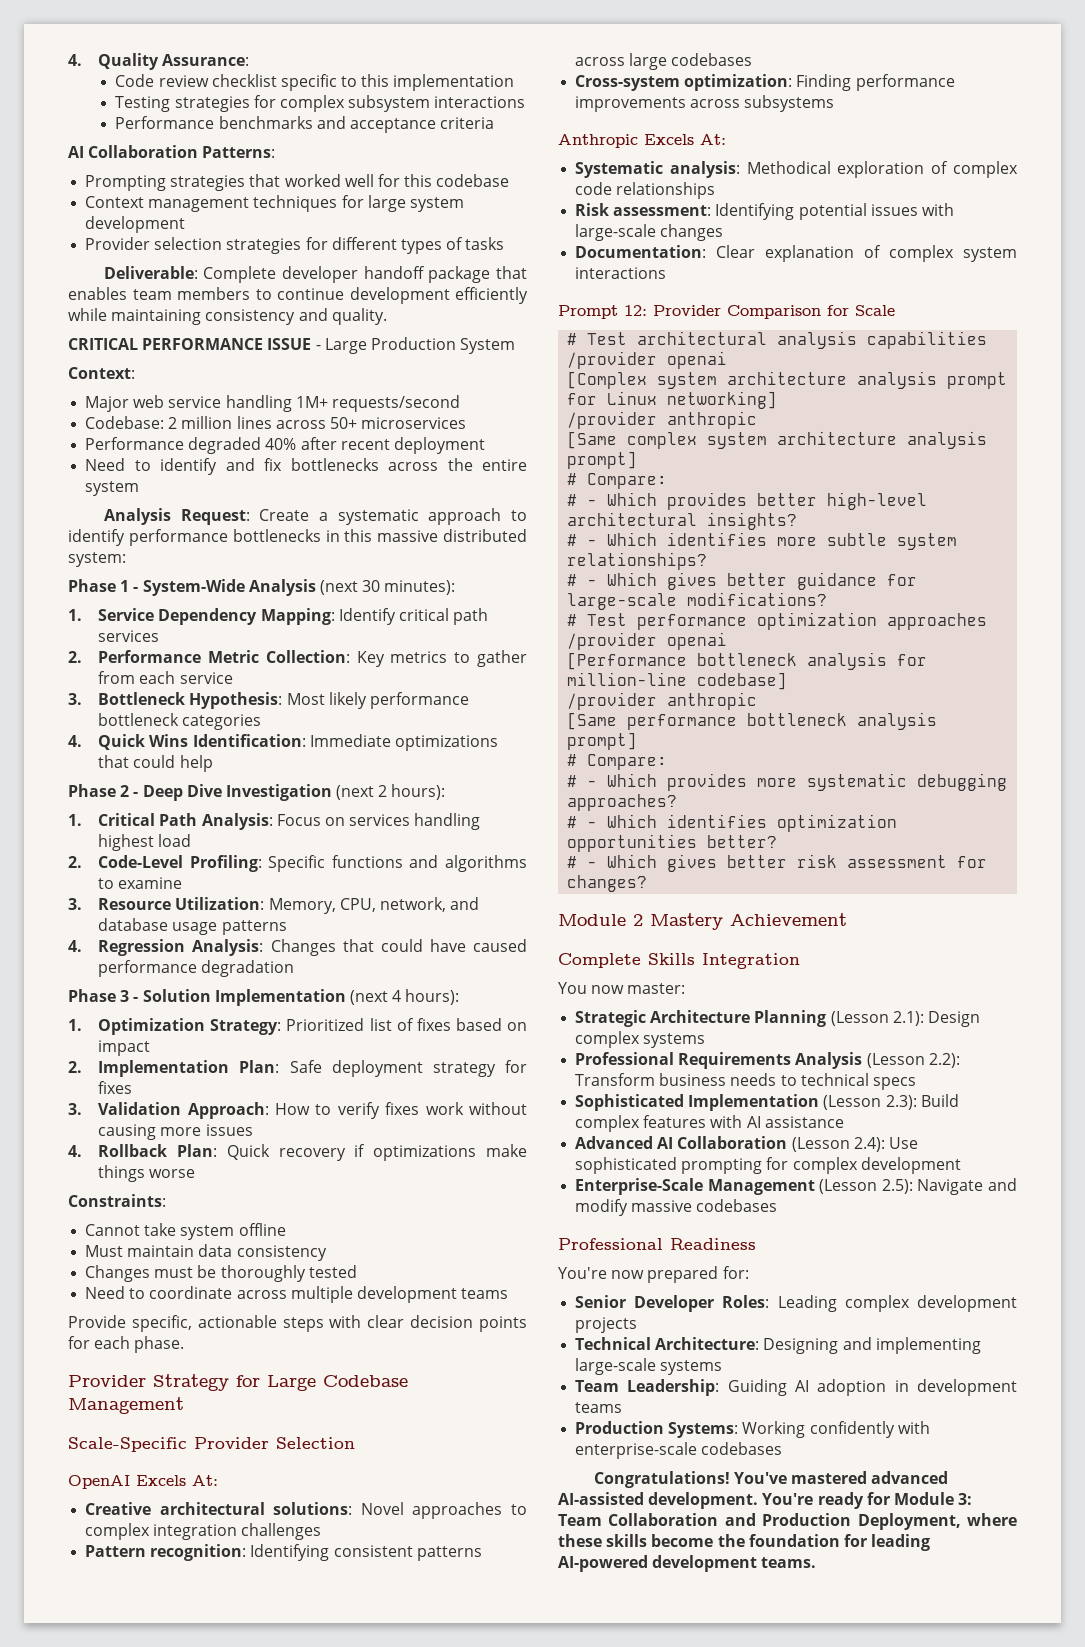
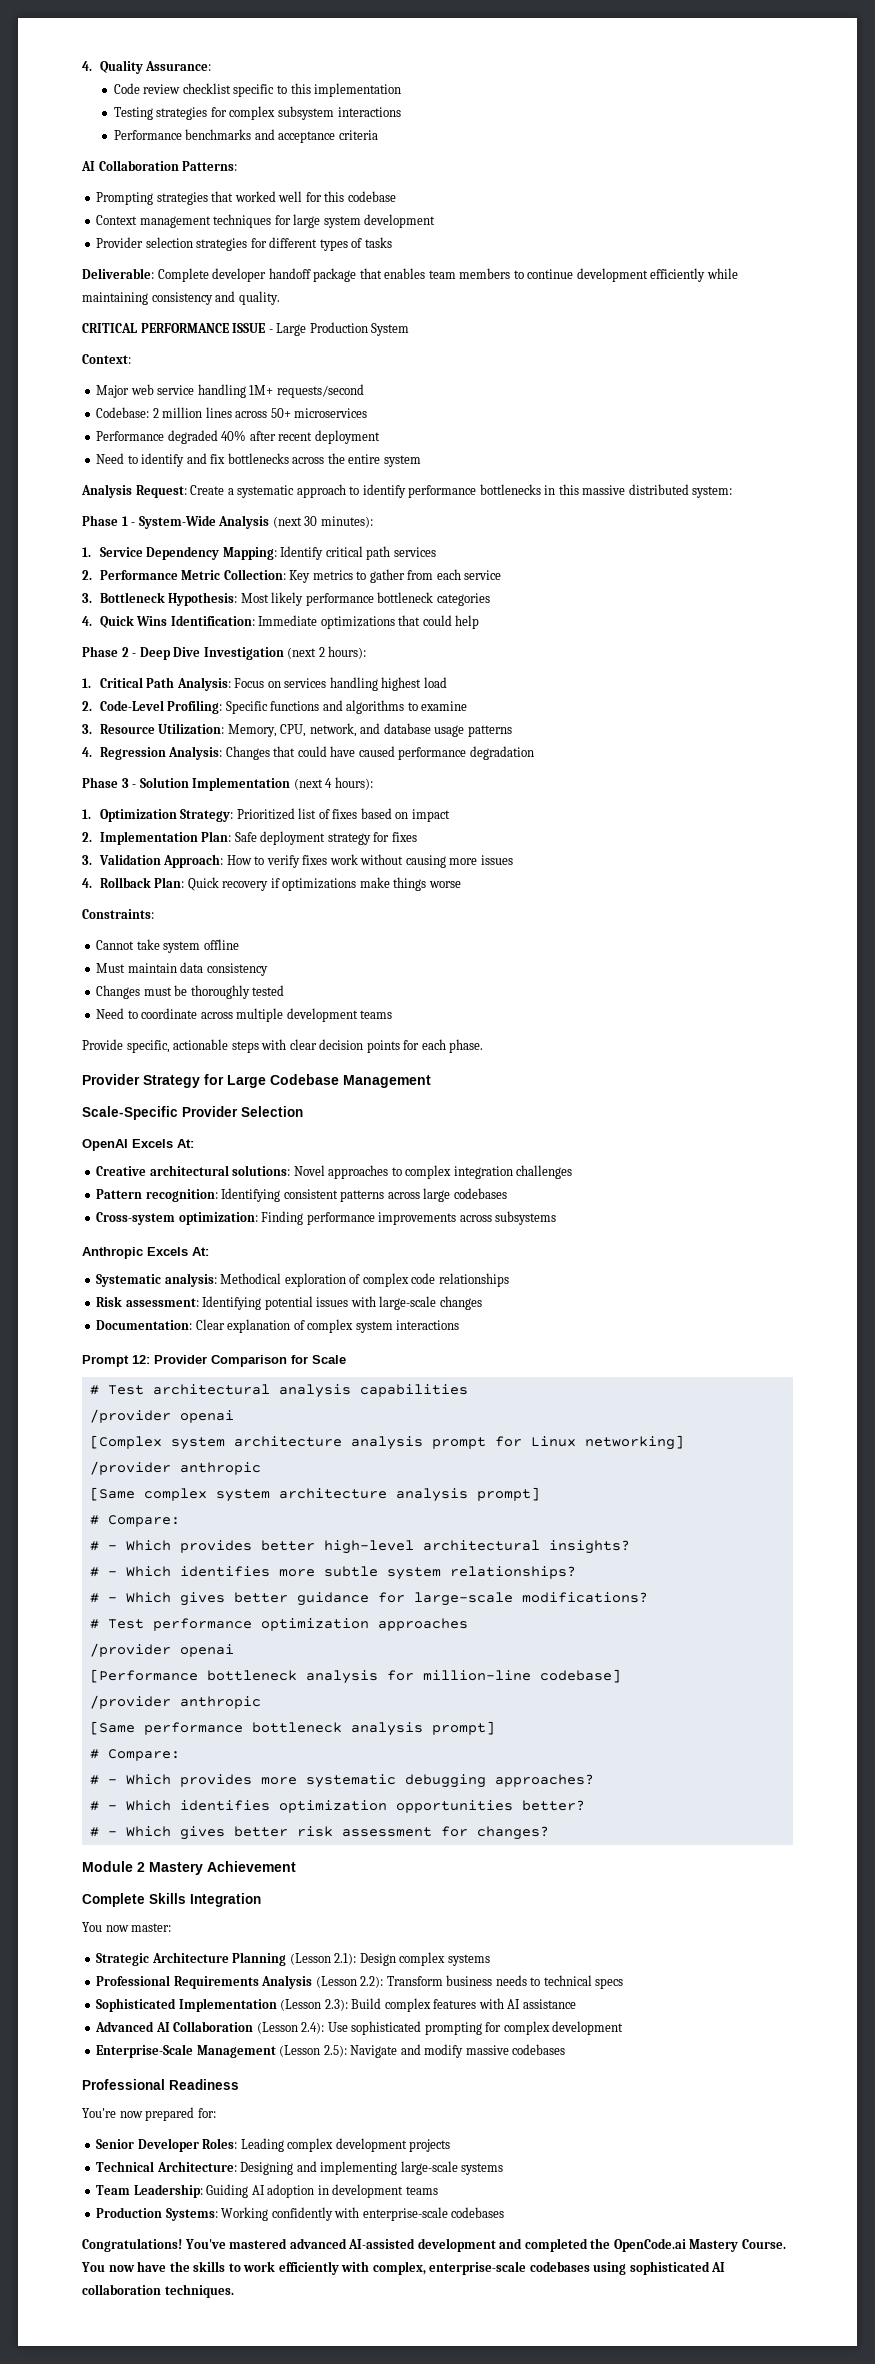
[648,1492,973,1509] [558,1513,1017,1530] [558,1534,931,1551] [558,1555,817,1572] development. You're ready for Module 3: Team Collaboration and Production Deployment, where these skills become the foundation for leading AI-powered development teams. -> [417,2238,786,2252] [81,2261,726,2275] [82,2284,234,2298] development and completed the OpenCode.ai Mastery Course. You now have the skills to work efficiently with complex, enterprise-scale codebases using sophisticated AI collaboration techniques.

